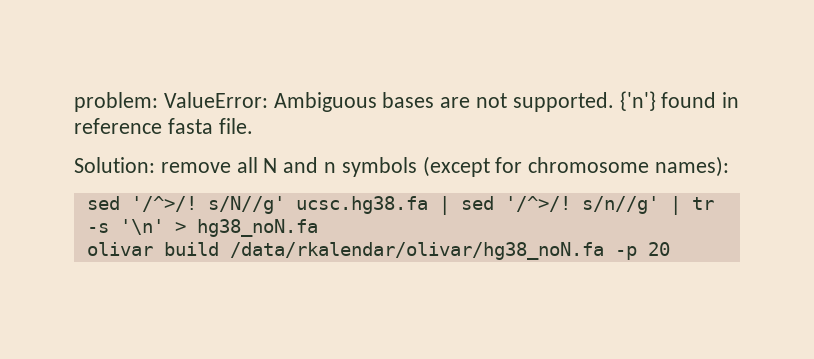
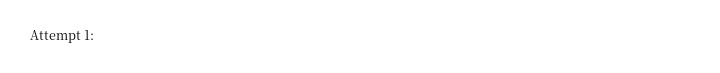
[74,91,740,112] [74,118,253,134] [74,156,730,177] [86,196,714,215] [86,219,318,237] [86,242,670,260] problem: ValueError: Ambiguous bases are not supported. {'n'} found in reference fasta file. // Solution: remove all N and n symbols (except for chromosome names): // sed '/^>/! s/N//g' ucsc.hg38.fa | sed '/^>/! s/n//g' | tr -s '\n' > hg38_noN.fa // olivar build /data/rkalendar/olivar/hg38_noN.fa -p 20 -> [30,30,95,43] Attempt 1:

